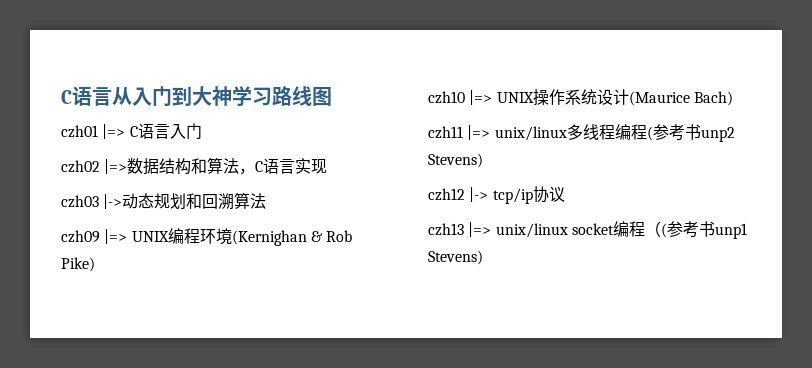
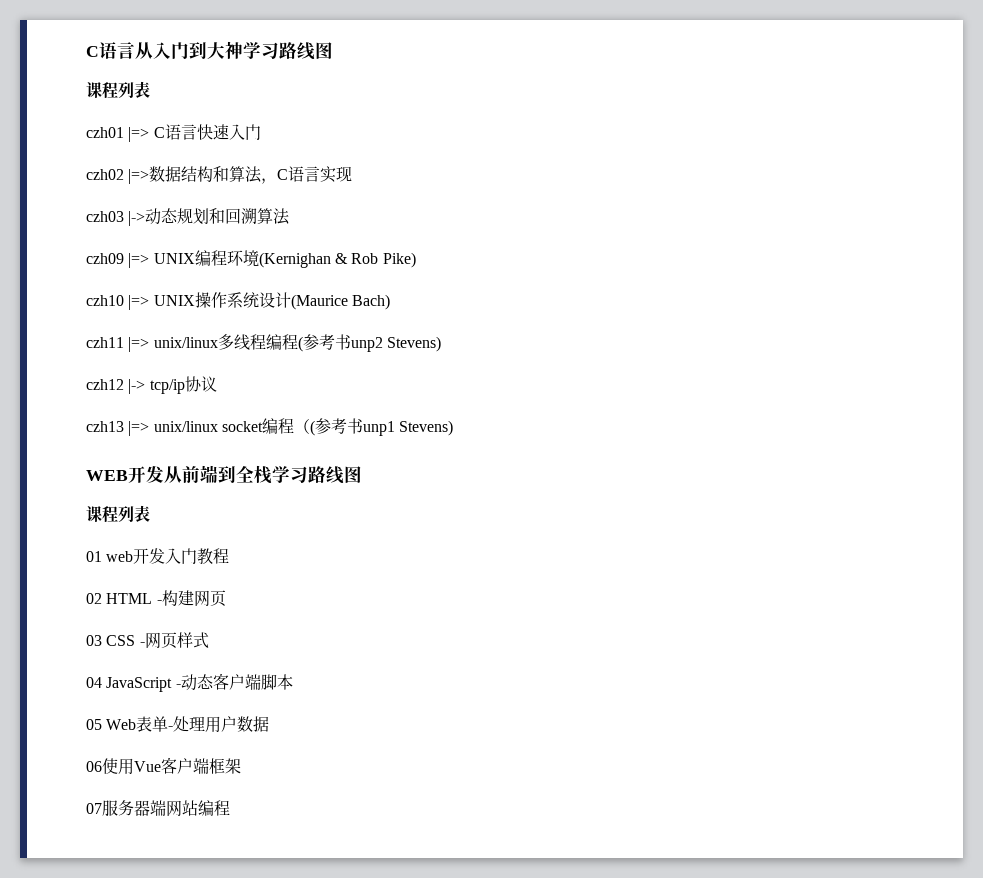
(332, 96) none -> [86,81,150,99] // 课程列表
(170, 131) none -> [196,124,229,140] 快速
(483, 257) none -> [86,465,362,484] [86,505,150,523] [86,548,230,565] [86,590,226,607] [86,632,209,649] [86,673,293,692] [86,716,270,733] [86,757,241,775] [86,800,230,817] // WEB开发从前端到全栈学习路线图 // 课程列表 // 01 web开发入门教程 // 02 HTML -构建网页 // 03 CSS -网页样式 // 04 JavaScript -动态客户端脚本 // 05 Web表单-处理用户数据 // 06使用Vue客户端框架 // 07服务器端网站编程

